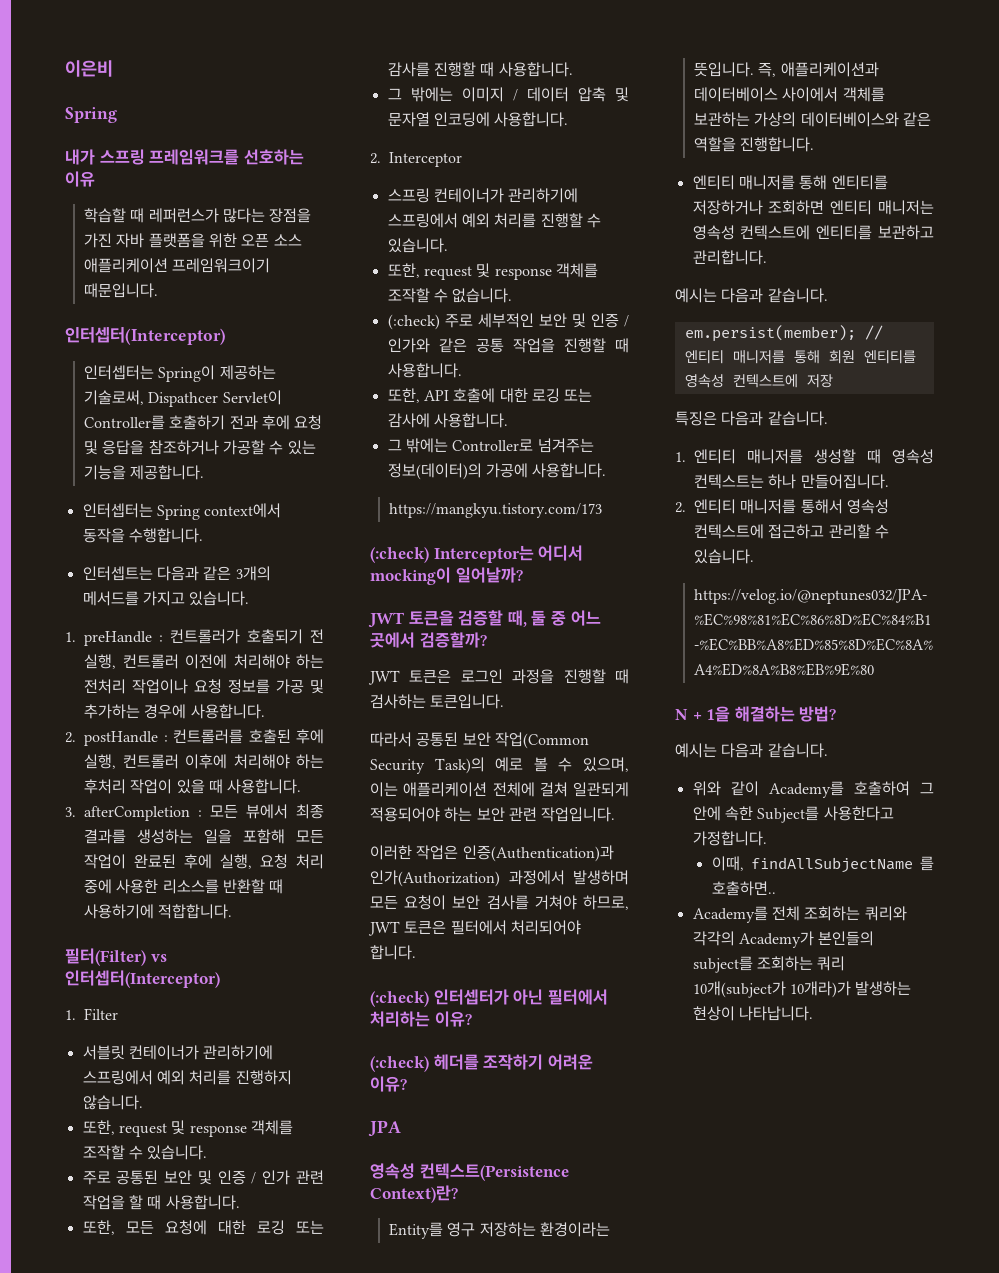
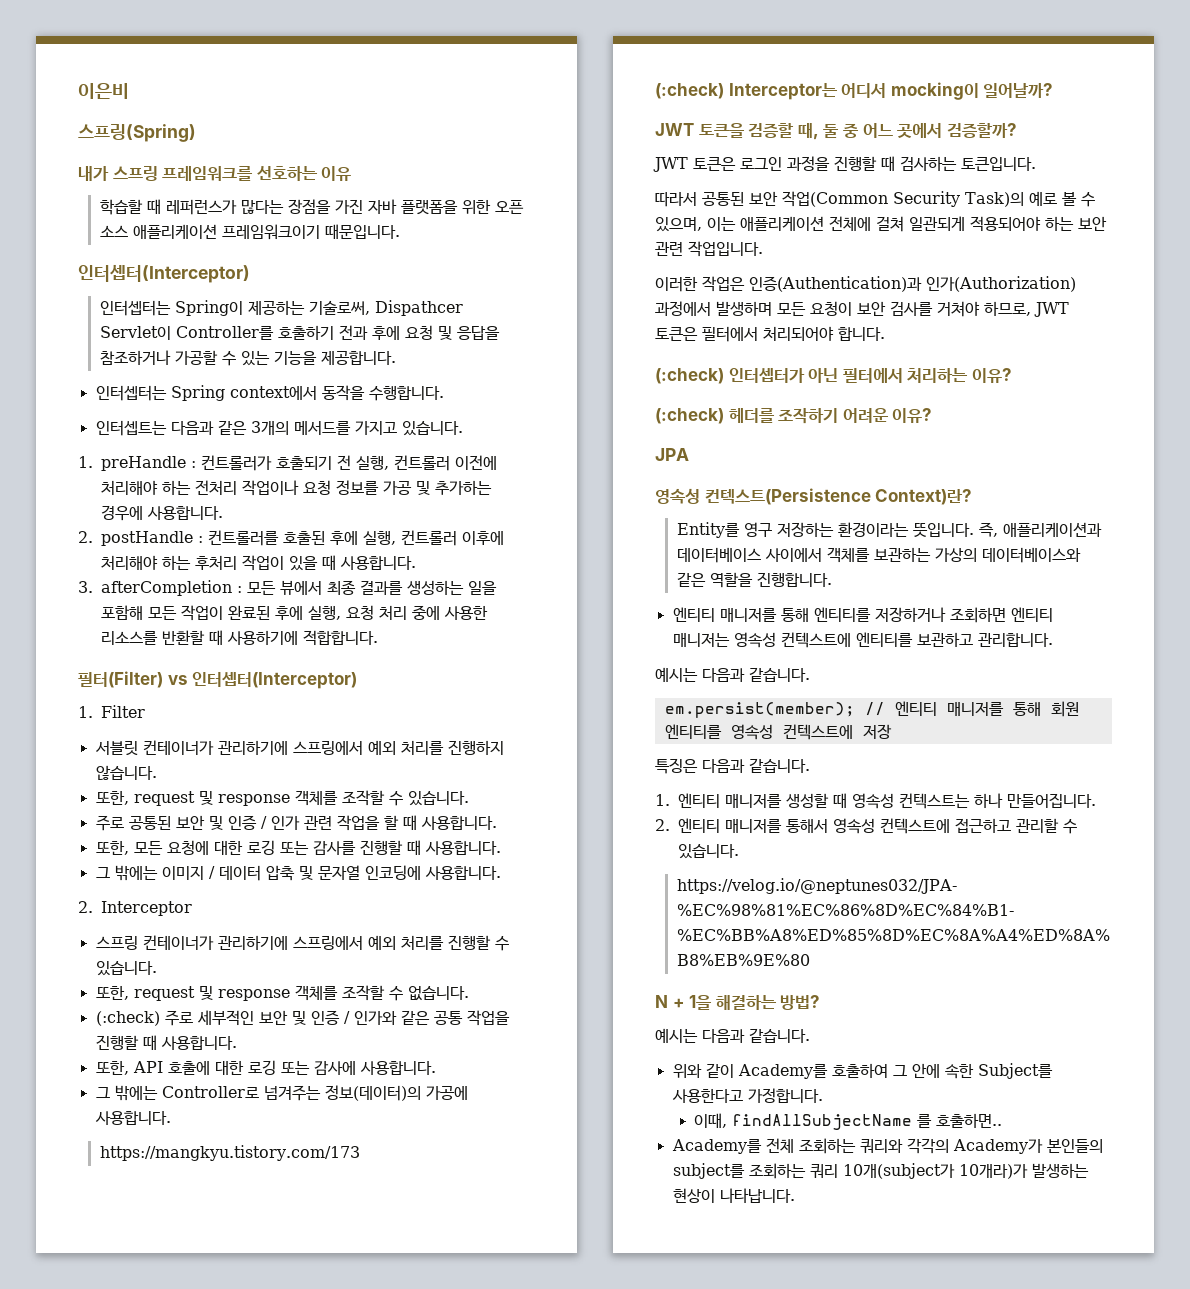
[65,107,117,123] Spring -> [78,124,196,142] 스프링(Spring)

